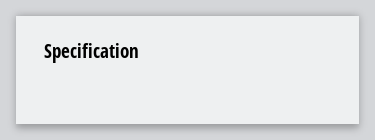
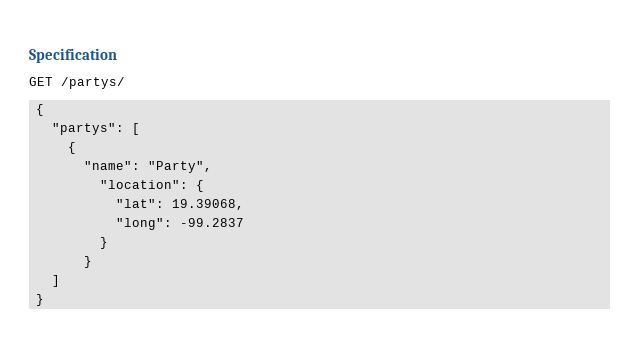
(139, 53) none -> [29,77,125,89] [36,104,45,116] [52,123,141,135] [68,142,77,154] [84,161,213,173] [100,180,205,192] [116,199,245,210] [116,218,245,230] [100,237,109,249] [84,256,93,268] [52,275,61,287] [36,294,45,306] // GET /partys/ // { // "partys": [ // { // "name": "Party", // "location": { // "lat": 19.39068, // "long": -99.2837 // } // } // ] // }

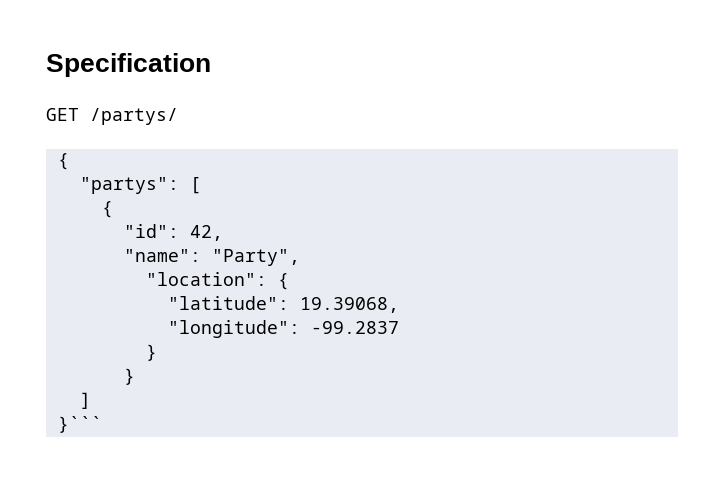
(77, 148) none -> [124,224,223,241] // "id": 42,
[116,199,165,208] "lat": -> [168,296,289,310] "latitude":
[116,218,173,230] "long": -> [168,320,300,338] "longitude":
[36,294,45,306] } -> [58,416,102,433] }```

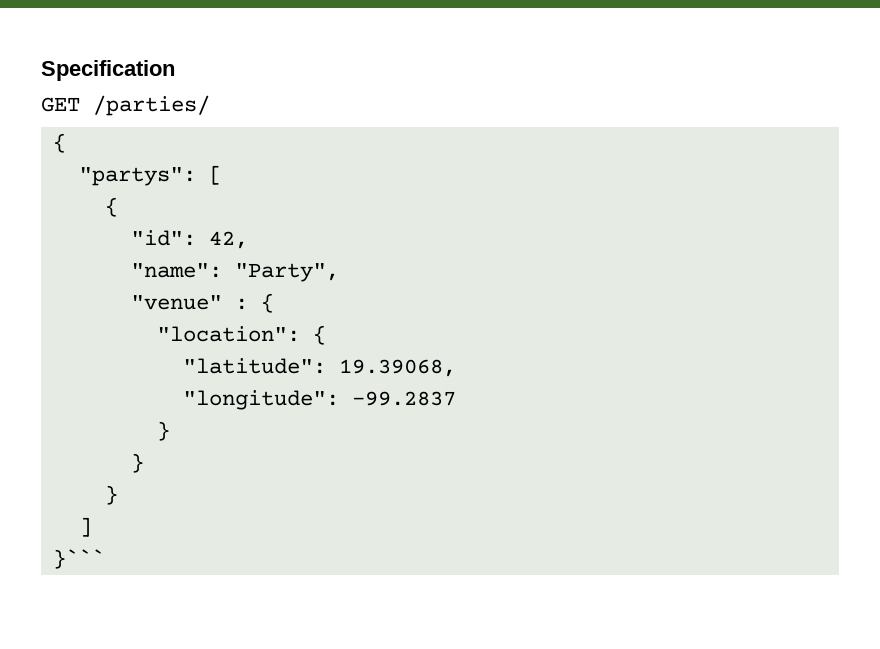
[90,108,178,125] /partys/ -> [93,95,210,116] /parties/
(300, 257) none -> [131,293,274,313] // "venue" : {
(135, 376) none -> [105,485,118,505] // }

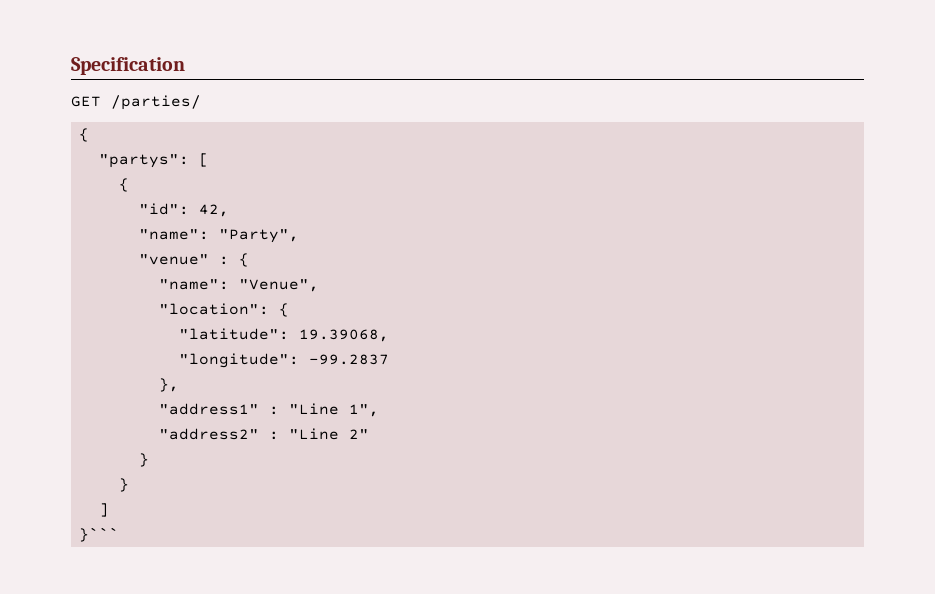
(274, 303) none -> [159,279,320,292] // "name": "Venue",
[157,421,170,441] } -> [159,378,180,392] [159,403,380,417] [159,428,370,440] }, // "address1" : "Line 1", // "address2" : "Line 2"

